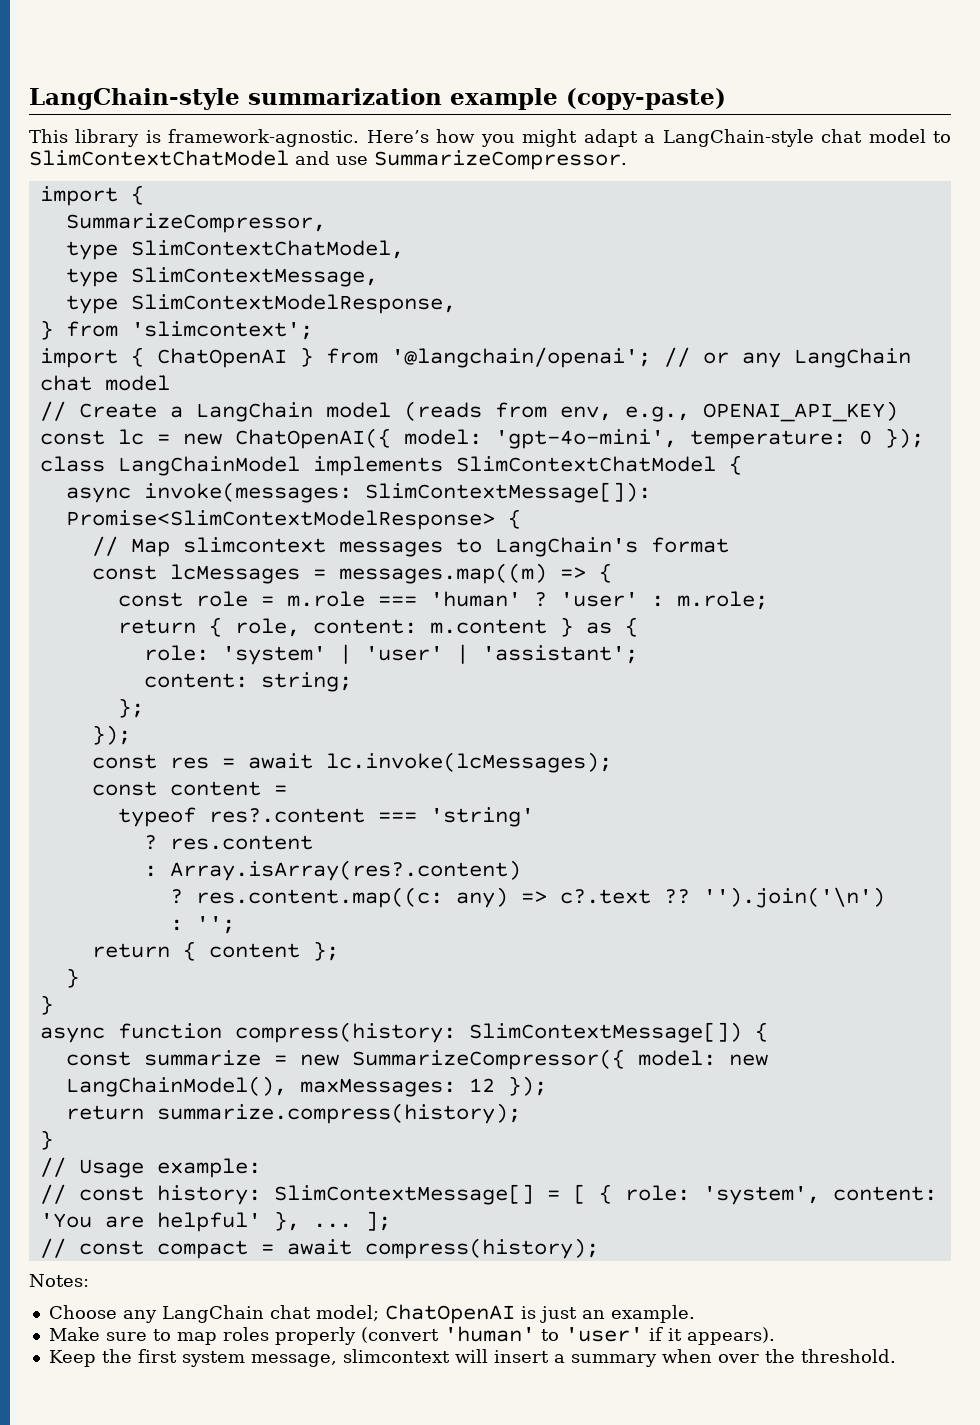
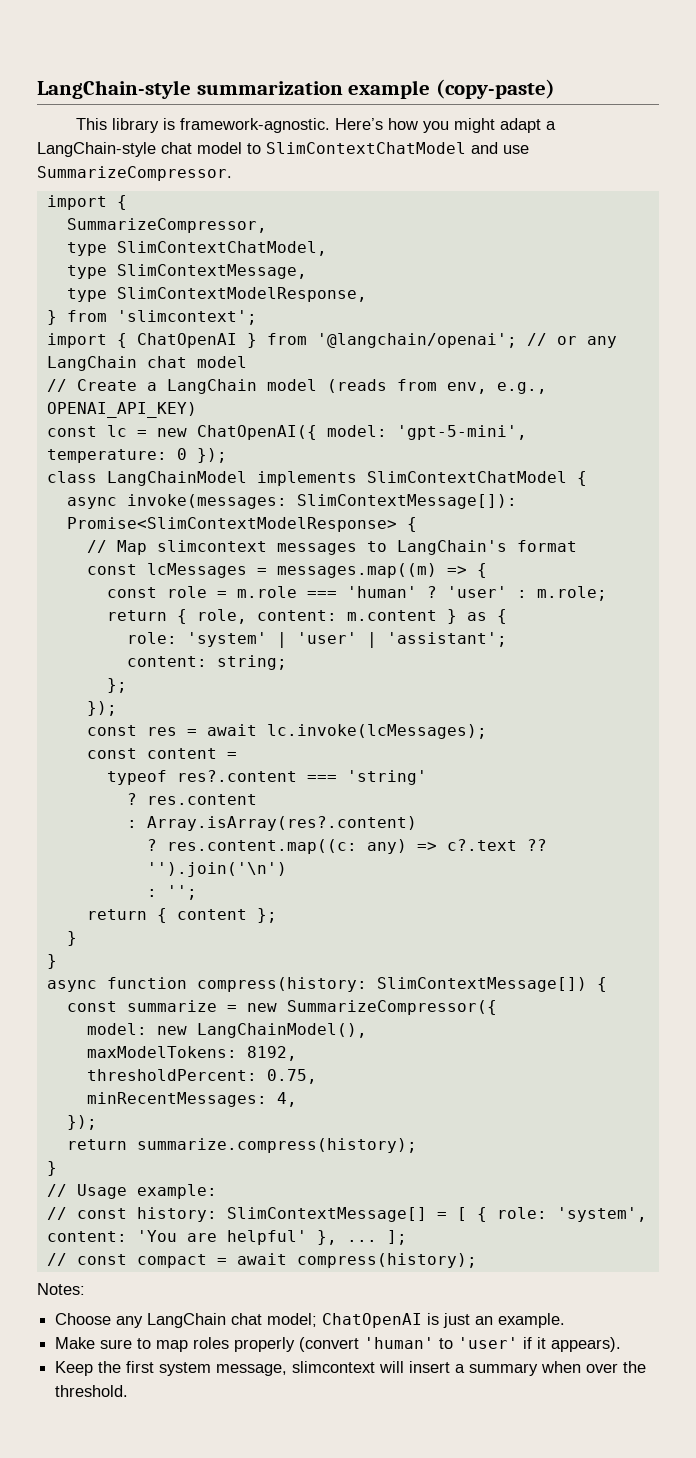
[494,429,677,449] 'gpt-4o-mini', -> [396,425,527,440] 'gpt-5-mini',
(625, 1059) none -> (497, 1007) //
[299,1078,495,1097] maxMessages: 12 -> [86,1046,297,1061] [86,1069,317,1084] [86,1092,297,1107] // maxModelTokens: 8192, // thresholdPercent: 0.75, // minRecentMessages: 4, //

